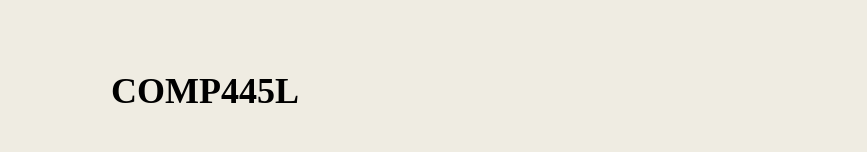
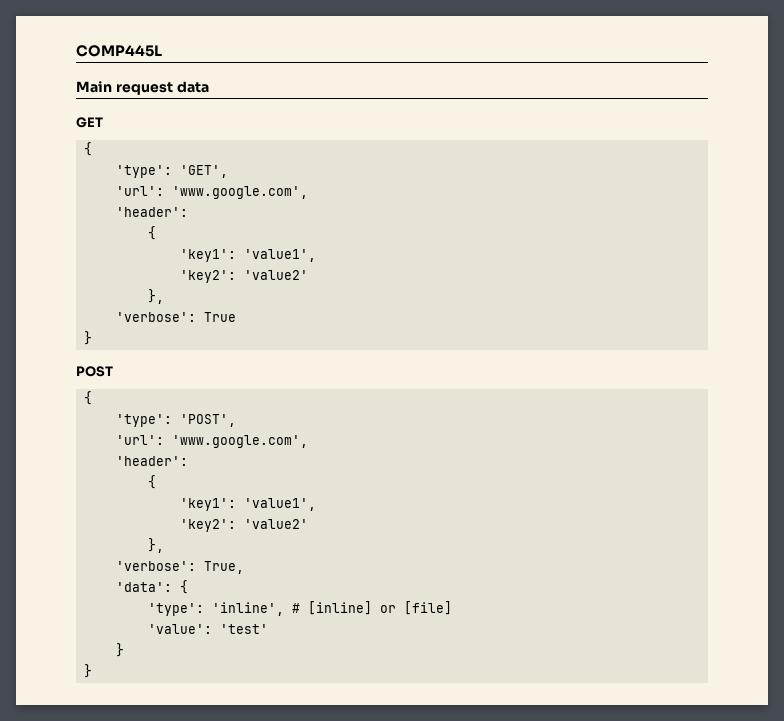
(299, 91) none -> [76,81,209,95] [76,117,103,128] [83,142,92,156] [115,165,228,178] [115,186,308,199] [115,207,188,217] [147,226,156,240] [179,249,316,262] [179,270,308,283] [147,289,164,304] [115,312,236,322] [83,331,92,345] [76,366,113,377] [83,391,92,405] [115,414,236,427] [115,435,308,448] [115,456,188,466] [147,475,156,489] [179,498,316,511] [179,519,308,532] [147,538,164,553] [115,561,244,574] [115,580,188,594] [147,601,452,616] [147,624,268,634] [115,643,124,657] [83,664,92,678] // Main request data // GET // { // 'type': 'GET', // 'url': 'www.google.com', // 'header': // { // 'key1': 'value1', // 'key2': 'value2' // }, // 'verbose': True // } // POST // { // 'type': 'POST', // 'url': 'www.google.com', // 'header': // { // 'key1': 'value1', // 'key2': 'value2' // }, // 'verbose': True, // 'data': { // 'type': 'inline', # [inline] or [file] // 'value': 'test' // } // }

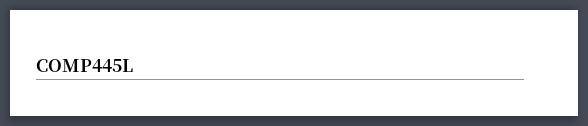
[76,81,209,95] [76,117,103,128] [83,142,92,156] [115,165,228,178] [115,186,308,199] [115,207,188,217] [147,226,156,240] [179,249,316,262] [179,270,308,283] [147,289,164,304] [115,312,236,322] [83,331,92,345] [76,366,113,377] [83,391,92,405] [115,414,236,427] [115,435,308,448] [115,456,188,466] [147,475,156,489] [179,498,316,511] [179,519,308,532] [147,538,164,553] [115,561,244,574] [115,580,188,594] [147,601,452,616] [147,624,268,634] [115,643,124,657] [83,664,92,678] // Main request data // GET // { // 'type': 'GET', // 'url': 'www.google.com', // 'header': // { // 'key1': 'value1', // 'key2': 'value2' // }, // 'verbose': True // } // POST // { // 'type': 'POST', // 'url': 'www.google.com', // 'header': // { // 'key1': 'value1', // 'key2': 'value2' // }, // 'verbose': True, // 'data': { // 'type': 'inline', # [inline] or [file] // 'value': 'test' // } // } -> (133, 65) none

